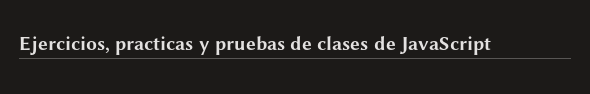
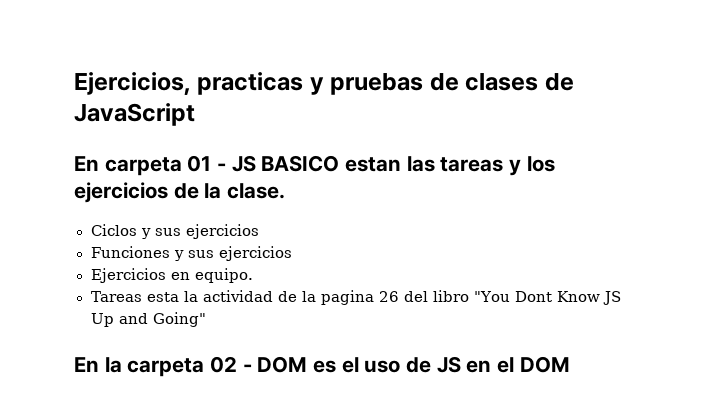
(491, 45) none -> [74,155,555,176] [74,182,286,203] [90,224,259,239] [90,246,292,261] [90,268,253,283] [90,290,622,305] [90,312,206,327] [74,356,570,377] // En carpeta 01 - JS BASICO estan las tareas y los ejercicios de la clase. // Ciclos y sus ejercicios // Funciones y sus ejercicios // Ejercicios en equipo. // Tareas esta la actividad de la pagina 26 del libro "You Dont Know JS Up and Going" // En la carpeta 02 - DOM es el uso de JS en el DOM

